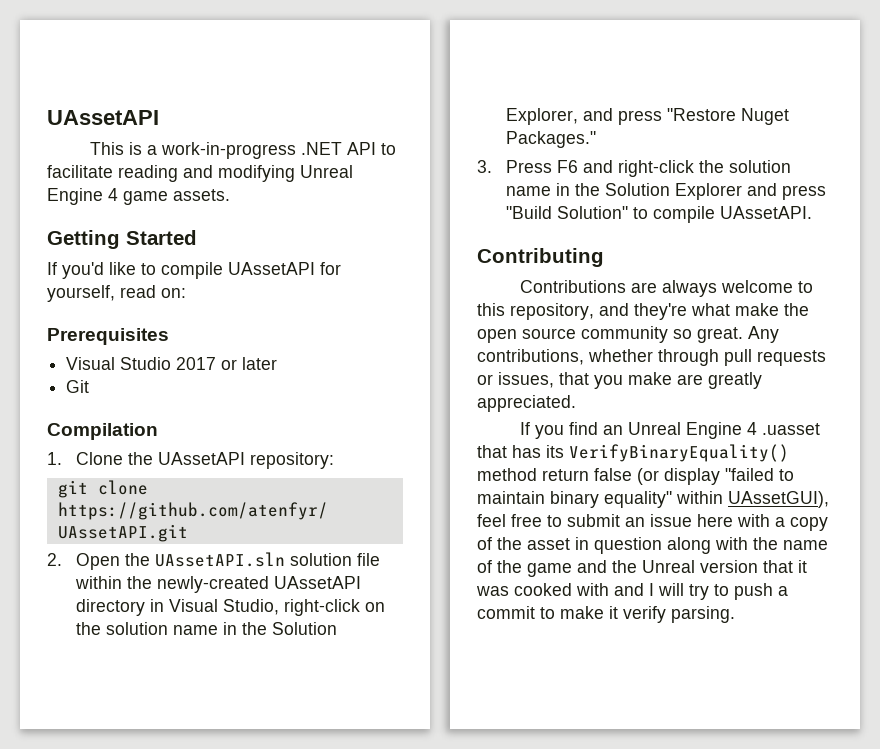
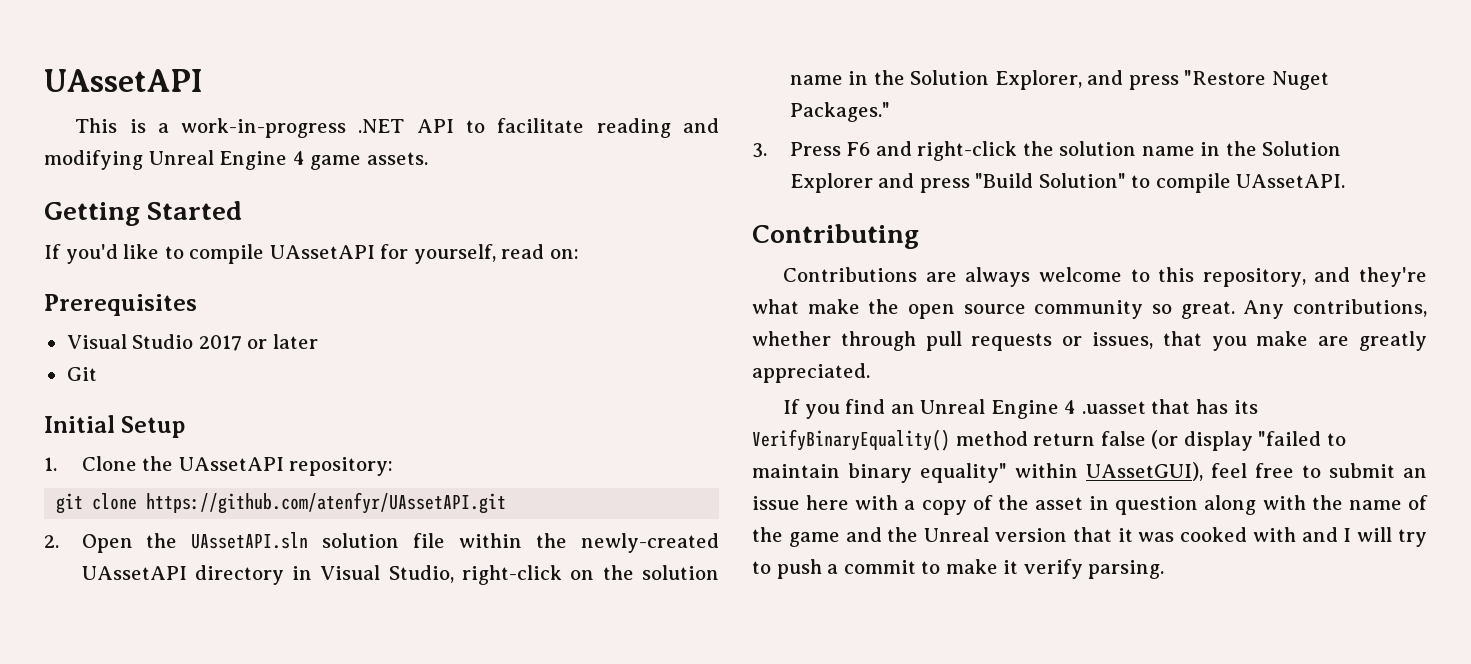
[47,423,158,440] Compilation -> [44,415,186,438] Initial Setup

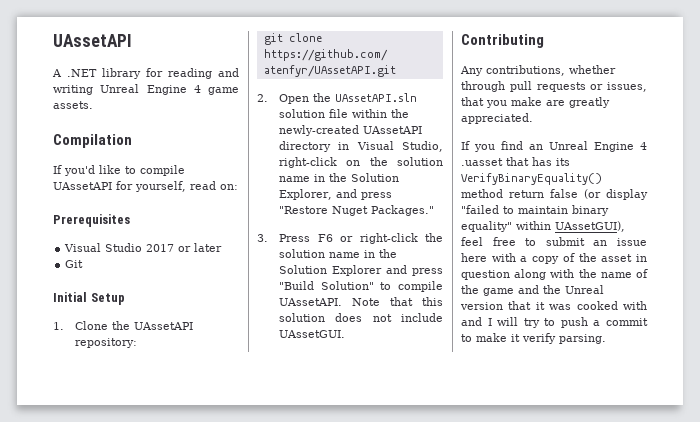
[75,118,585,138] This is a work-in-progress .NET API to facilitate -> [52,68,163,79] A .NET library for
[44,150,143,170] modifying -> [53,85,93,95] writing
[44,201,243,226] Getting Started -> [53,134,132,148] Compilation
[875,141,912,156] and -> [339,236,353,242] or
[752,224,919,249] [783,267,1427,287] [752,299,1235,319] // Contributing // Contributions are always welcome to this repository, and they're what make the open source community so great. -> [351,297,443,306] [278,313,443,322] [278,330,345,338] [461,34,544,48] Note that this solution does not include UAssetGUI. // Contributing //

